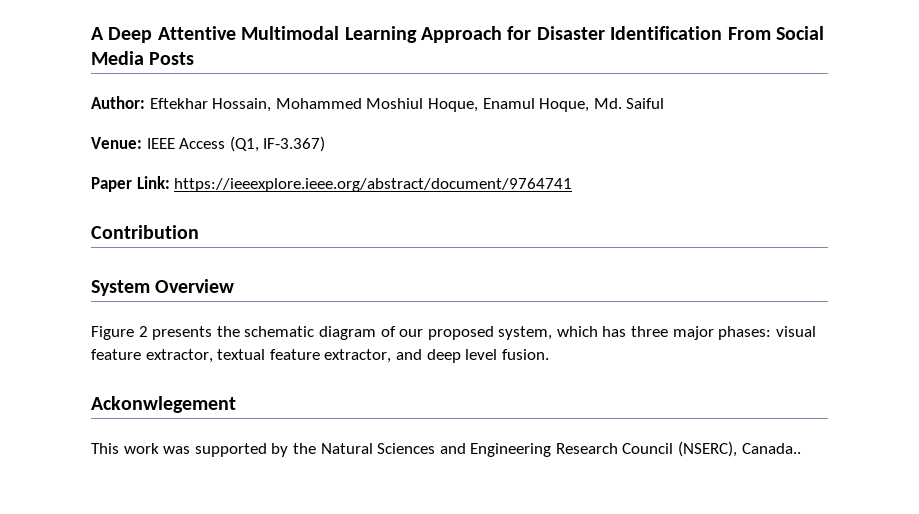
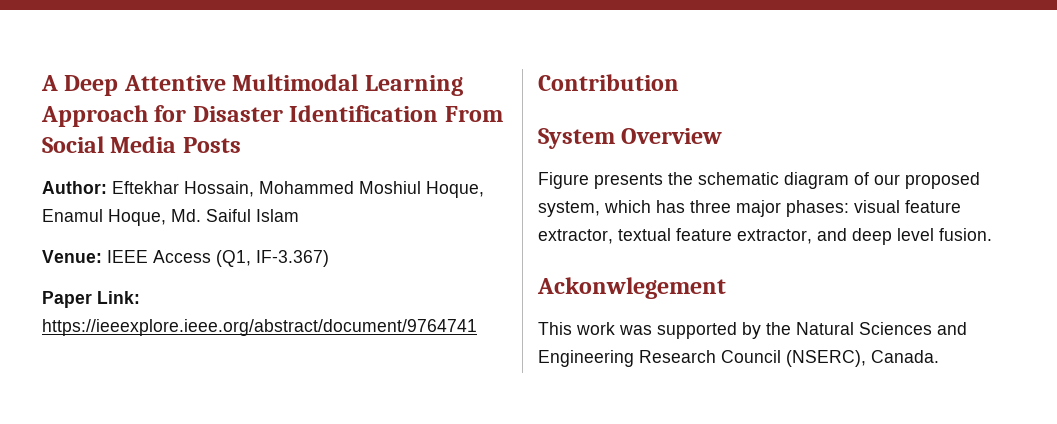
(665, 103) none -> [256,209,299,222] Islam
[138,326,148,337] 2 -> (589, 180) none
[741,443,801,454] Canada.. -> [871,350,939,363] Canada.

